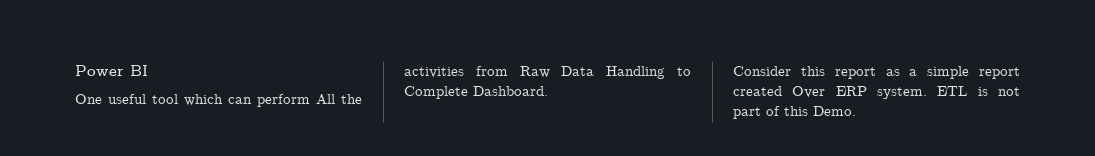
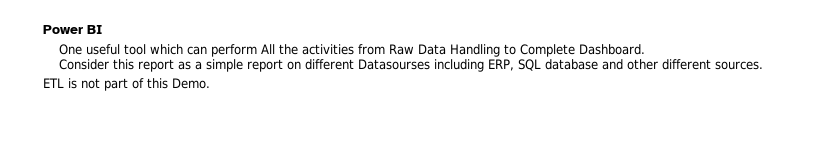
[733,86,927,99] created Over ERP system. -> [287,59,764,72] on different Datasourses including ERP, SQL database and other different sources. //

